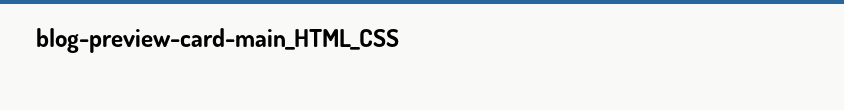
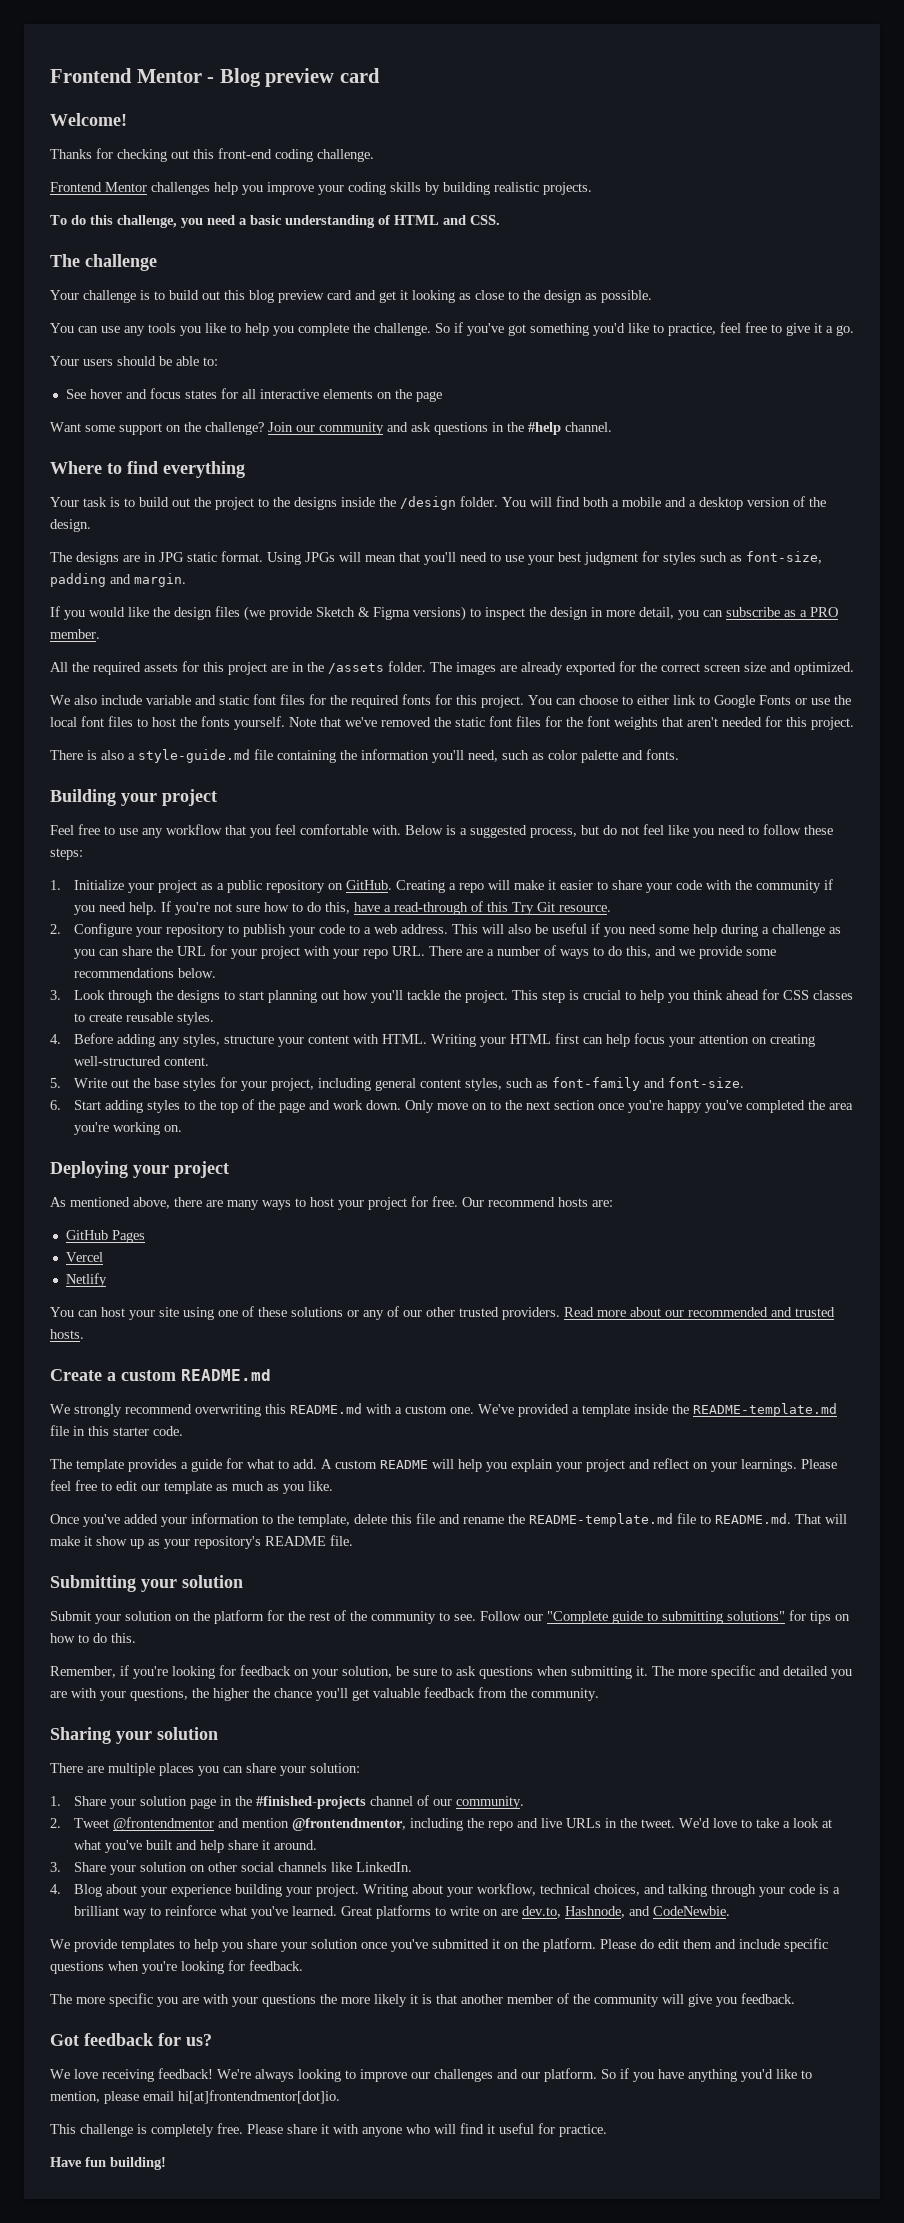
[36,28,399,53] blog-preview-card-main_HTML_CSS -> [50,68,380,87] [50,113,127,126] [50,148,374,162] [50,182,592,195] [50,215,500,228] [50,254,157,271] [50,290,652,303] [50,322,854,336] [50,356,218,366] [65,388,442,402] [50,422,612,435] [50,461,245,478] [50,496,826,510] [50,519,91,532] [50,551,822,565] [50,573,186,587] [50,606,838,621] [50,629,100,639] [50,661,854,675] [50,694,851,708] [50,716,854,730] [50,749,679,763] [50,789,217,806] [50,824,833,838] [50,848,83,860] [50,879,834,893] [74,901,612,915] [50,923,842,937] [74,945,777,959] [74,968,217,978] [50,989,854,1003] [74,1012,215,1025] [50,1033,816,1047] [74,1056,210,1066] [50,1077,745,1091] [50,1099,854,1113] [74,1122,183,1135] [50,1161,229,1178] [50,1196,613,1210] [65,1230,145,1243] [65,1252,103,1262] [65,1273,107,1287] [50,1306,835,1320] [50,1329,84,1339] [50,1369,271,1381] [50,1403,837,1417] [50,1425,183,1436] [50,1458,837,1472] [50,1480,333,1494] [50,1513,847,1527] [50,1535,353,1549] [50,1575,243,1592] [50,1610,850,1624] [50,1633,136,1643] [50,1665,852,1679] [50,1687,599,1701] [50,1727,218,1744] [50,1763,360,1776] [50,1795,525,1809] [50,1817,833,1831] [74,1840,318,1853] [50,1862,413,1875] [50,1883,841,1897] [74,1905,731,1919] [50,1938,828,1952] [50,1960,303,1974] [50,1993,795,2007] [50,2033,212,2046] [50,2068,812,2082] [50,2090,340,2104] [50,2123,607,2137] [50,2157,166,2170] Frontend Mentor - Blog preview card // Welcome! // Thanks for checking out this front-end coding challenge. // Frontend Mentor challenges help you improve your coding skills by building realistic projects. // To do this challenge, you need a basic understanding of HTML and CSS. // The challenge // Your challenge is to build out this blog preview card and get it looking as close to the design as possible. // You can use any tools you like to help you complete the challenge. So if you've got something you'd like to practice, feel free to give it a go. // Your users should be able to: // See hover and focus states for all interactive elements on the page // Want some support on the challenge? Join our community and ask questions in the #help channel. // Where to find everything // Your task is to build out the project to the designs inside the /design folder. You will find both a mobile and a desktop version of the design. // The designs are in JPG static format. Using JPGs will mean that you'll need to use your best judgment for styles such as font-size, padding and margin. // If you would like the design files (we provide Sketch & Figma versions) to inspect the design in more detail, you can subscribe as a PRO member. // All the required assets for this project are in the /assets folder. The images are already exported for the correct screen size and optimized. // We also include variable and static font files for the required fonts for this project. You can choose to either link to Google Fonts or use the local font files to host the fonts yourself. Note that we've removed the static font files for the font weights that aren't needed for this project. // There is also a style-guide.md file containing the information you'll need, such as color palette and fonts. // Building your project // Feel free to use any workflow that you feel comfortable with. Below is a suggested process, but do not feel like you need to follow these steps: // 1. Initialize your project as a public repository on GitHub. Creating a repo will make it easier to share your code with the community if you need help. If you're not sure how to do this, have a read-through of this Try Git resource. // 2. Configure your repository to publish your code to a web address. This will also be useful if you need some help during a challenge as you can share the URL for your project with your repo URL. There are a number of ways to do this, and we provide some recommendations below. // 3. Look through the designs to start planning out how you'll tackle the project. This step is crucial to help you think ahead for CSS classes to create reusable styles. // 4. Before adding any styles, structure your content with HTML. Writing your HTML first can help focus your attention on creating well-structured content. // 5. Write out the base styles for your project, including general content styles, such as font-family and font-size. // 6. Start adding styles to the top of the page and work down. Only move on to the next section once you're happy you've completed the area you're working on. // Deploying your project // As mentioned above, there are many ways to host your project for free. Our recommend hosts are: // GitHub Pages // Vercel // Netlify // You can host your site using one of these solutions or any of our other trusted providers. Read more about our recommended and trusted hosts. // Create a custom README.md // We strongly recommend overwriting this README.md with a custom one. We've provided a template inside the README-template.md file in this starter code. // The template provides a guide for what to add. A custom README will help you explain your project and reflect on your learnings. Please feel free to edit our template as much as you like. // Once you've added your information to the template, delete this file and rename the README-template.md file to README.md. That will make it show up as your repository's README file. // Submitting your solution // Submit your solution on the platform for the rest of the community to see. Follow our "Complete guide to submitting solutions" for tips on how to do this. // Remember, if you're looking for feedback on your solution, be sure to ask questions when submitting it. The more specific and detailed you are with your questions, the higher the chance you'll get valuable feedback from the community. // Sharing your solution // There are multiple places you can share your solution: // 1. Share your solution page in the #finished-projects channel of our community. // 2. Tweet @frontendmentor and mention @frontendmentor, including the repo and live URLs in the tweet. We'd love to take a look at what you've built and help share it around. // 3. Share your solution on other social channels like LinkedIn. // 4. Blog about your experience building your project. Writing about your workflow, technical choices, and talking through your code is a brilliant way to reinforce what you've learned. Great platforms to write on are dev.to, Hashnode, and CodeNewbie. // We provide templates to help you share your solution once you've submitted it on the platform. Please do edit them and include specific questions when you're looking for feedback. // The more specific you are with your questions the more likely it is that another member of the community will give you feedback. // Got feedback for us? // We love receiving feedback! We're always looking to improve our challenges and our platform. So if you have anything you'd like to mention, please email hi[at]frontendmentor[dot]io. // This challenge is completely free. Please share it with anyone who will find it useful for practice. // Have fun building!

